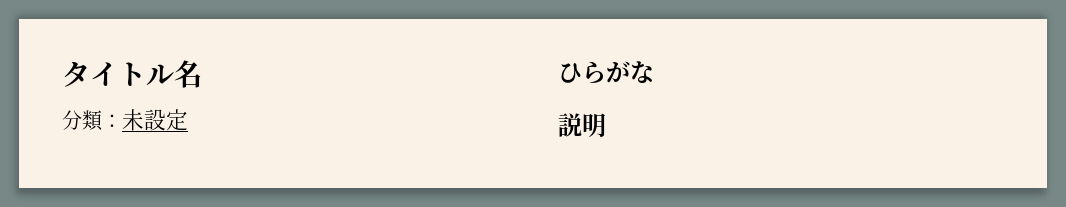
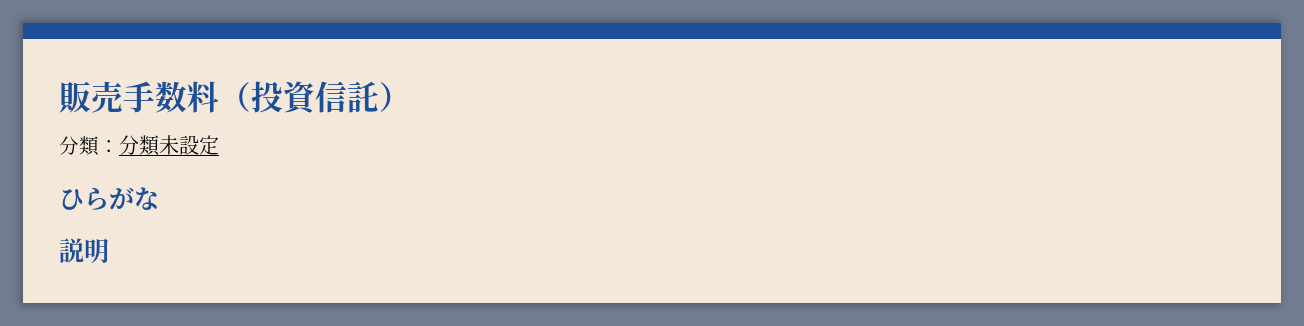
[62,60,202,88] タイトル名 -> [59,81,411,115] 販売手数料（投資信託）
(122, 121) none -> [119,135,160,156] 分類

